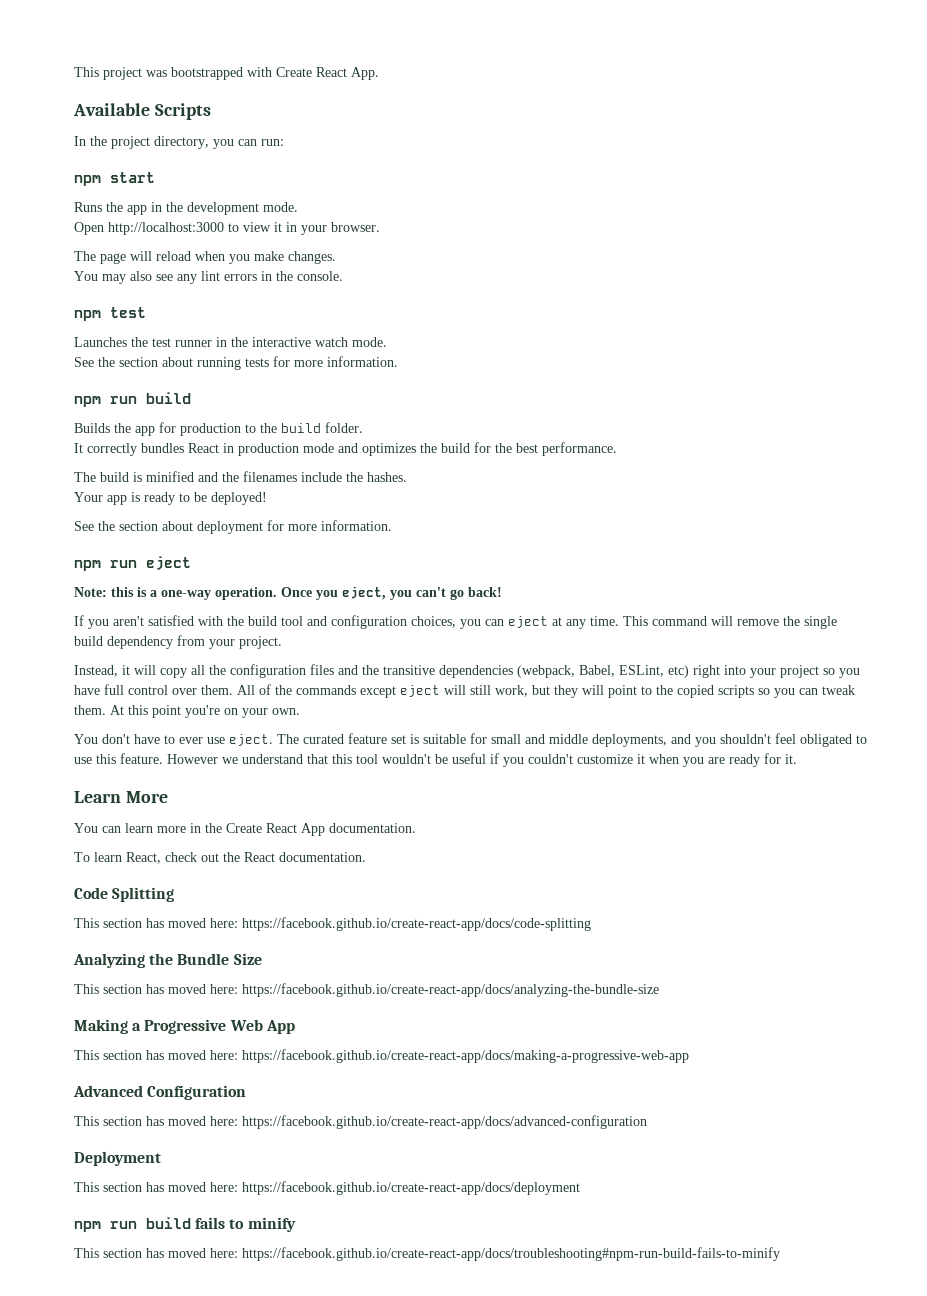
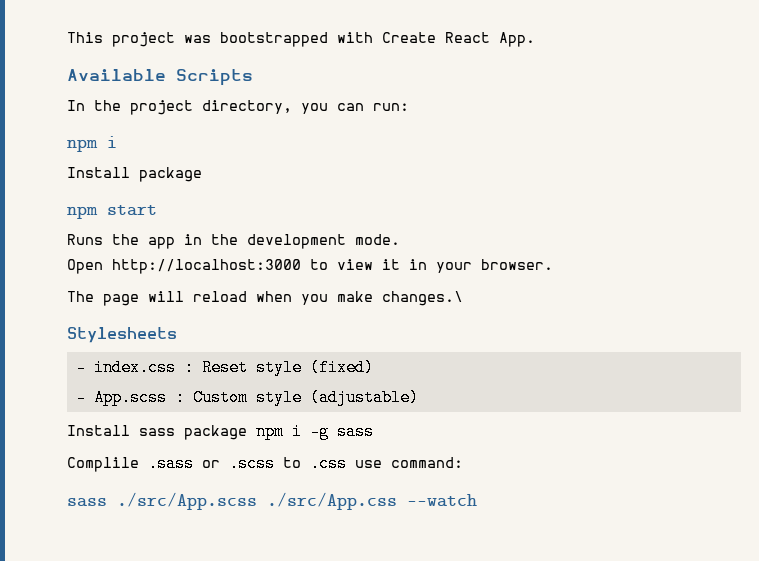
(284, 142) none -> [67,136,117,152] [67,167,202,182] // npm i // Install package
[288,251,336,264] [74,271,343,284] [74,307,146,321] [74,337,387,347] [74,356,398,370] [74,392,191,407] [74,422,363,436] [74,442,617,456] [74,471,407,482] [74,492,267,505] [74,520,392,534] [74,556,191,571] [74,586,502,600] [74,615,837,629] [74,635,282,649] [74,664,860,678] [74,684,855,698] [74,705,300,718] [74,733,867,747] [74,753,797,767] [74,791,168,803] [74,823,416,836] [74,852,366,864] [74,887,175,902] [74,917,591,931] [73,953,262,968] [74,983,659,997] [74,1019,295,1034] [74,1049,689,1063] [73,1085,247,1100] [74,1115,647,1129] [74,1151,161,1166] [74,1181,580,1195] [74,1217,296,1232] [74,1247,780,1261] changes. // You may also see any lint errors in the console. // npm test // Launches the test runner in the interactive watch mode. // See the section about running tests for more information. // npm run build // Builds the app for production to the build folder. // It correctly bundles React in production mode and optimizes the build for the best performance. // The build is minified and the filenames include the hashes. // Your app is ready to be deployed! // See the section about deployment for more information. // npm run eject // Note: this is a one-way operation. Once you eject, you can't go back! // If you aren't satisfied with the build tool and configuration choices, you can eject at any time. This command will remove the single build dependency from your project. // Instead, it will copy all the configuration files and the transitive dependencies (webpack, Babel, ESLint, etc) right into your project so you have full control over them. All of the commands except eject will still work, but they will point to the copied scripts so you can tweak them. At this point you're on your own. // You don't have to ever use eject. The curated feature set is suitable for small and middle deployments, and you shouldn't feel obligated to use this feature. However we understand that this tool wouldn't be useful if you couldn't customize it when you are ready for it. // Learn More // You can learn more in the Create React App documentation. // To learn React, check out the React documentation. // Code Splitting // This section has moved here: https://facebook.github.io/create-react-app/docs/code-splitting // Analyzing the Bundle Size // This section has moved here: https://facebook.github.io/create-react-app/docs/analyzing-the-bundle-size // Making a Progressive Web App // This section has moved here: https://facebook.github.io/create-react-app/docs/making-a-progressive-web-app // Advanced Configuration // This section has moved here: https://facebook.github.io/create-react-app/docs/advanced-configuration // Deployment // This section has moved here: https://facebook.github.io/create-react-app/docs/deployment // npm run build fails to minify // This section has moved here: https://facebook.github.io/create-react-app/docs/troubleshooting#npm-run-build-fails-to-minify -> [382,291,463,306] [67,327,177,343] [75,359,374,376] [75,389,419,406] [67,423,374,440] [67,455,463,472] [67,492,477,510] changes.\ // Stylesheets // - index.css : Reset style (fixed) // - App.scss : Custom style (adjustable) // Install sass package npm i -g sass // Complile .sass or .scss to .css use command: // sass ./src/App.scss ./src/App.css --watch

